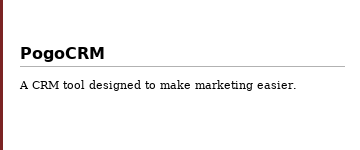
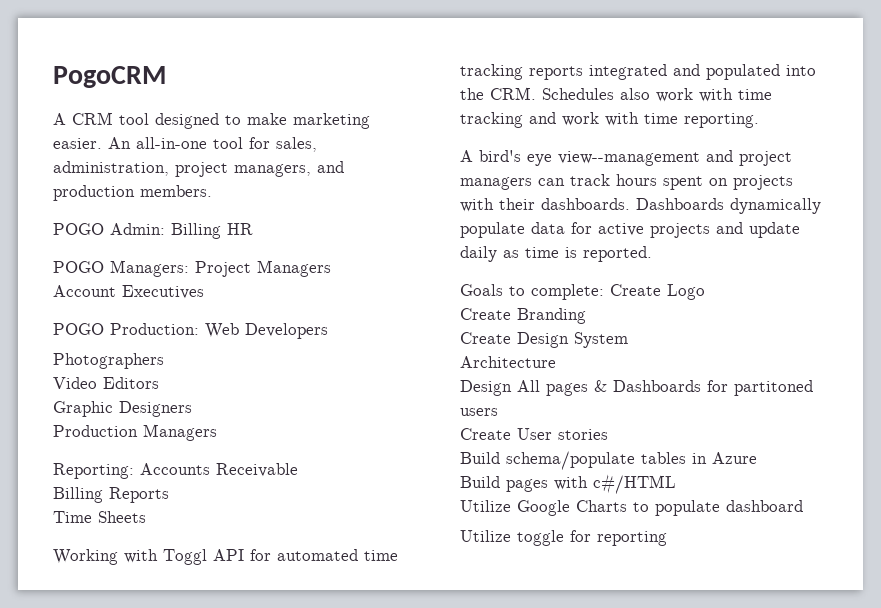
(297, 85) none -> [108,137,317,152] [53,161,344,177] [53,185,212,201] [53,223,253,239] [53,260,331,277] [53,285,204,299] [53,323,328,339] [53,353,164,369] [53,377,159,389] [53,401,192,417] [53,424,217,441] [53,463,298,479] [53,487,169,503] [53,511,146,523] [53,549,398,565] [460,64,816,80] [460,87,772,102] [460,112,759,128] [460,150,792,166] [460,174,793,190] [460,198,821,214] [460,222,800,238] [460,246,652,262] [460,284,705,300] [460,308,586,324] [460,332,628,348] [460,356,556,368] [460,380,813,396] [460,408,498,416] [460,428,608,440] [460,451,757,470] [460,474,676,494] [460,500,803,516] [460,530,667,546] An all-in-one tool for sales, administration, project managers, and production members. // POGO Admin: Billing HR // POGO Managers: Project Managers // Account Executives // POGO Production: Web Developers // Photographers // Video Editors // Graphic Designers // Production Managers // Reporting: Accounts Receivable // Billing Reports // Time Sheets // Working with Toggl API for automated time tracking reports integrated and populated into the CRM. Schedules also work with time tracking and work with time reporting. // A bird's eye view--management and project managers can track hours spent on projects with their dashboards. Dashboards dynamically populate data for active projects and update daily as time is reported. // Goals to complete: Create Logo // Create Branding // Create Design System // Architecture // Design All pages & Dashboards for partitoned users // Create User stories // Build schema/populate tables in Azure // Build pages with c#/HTML // Utilize Google Charts to populate dashboard // Utilize toggle for reporting

